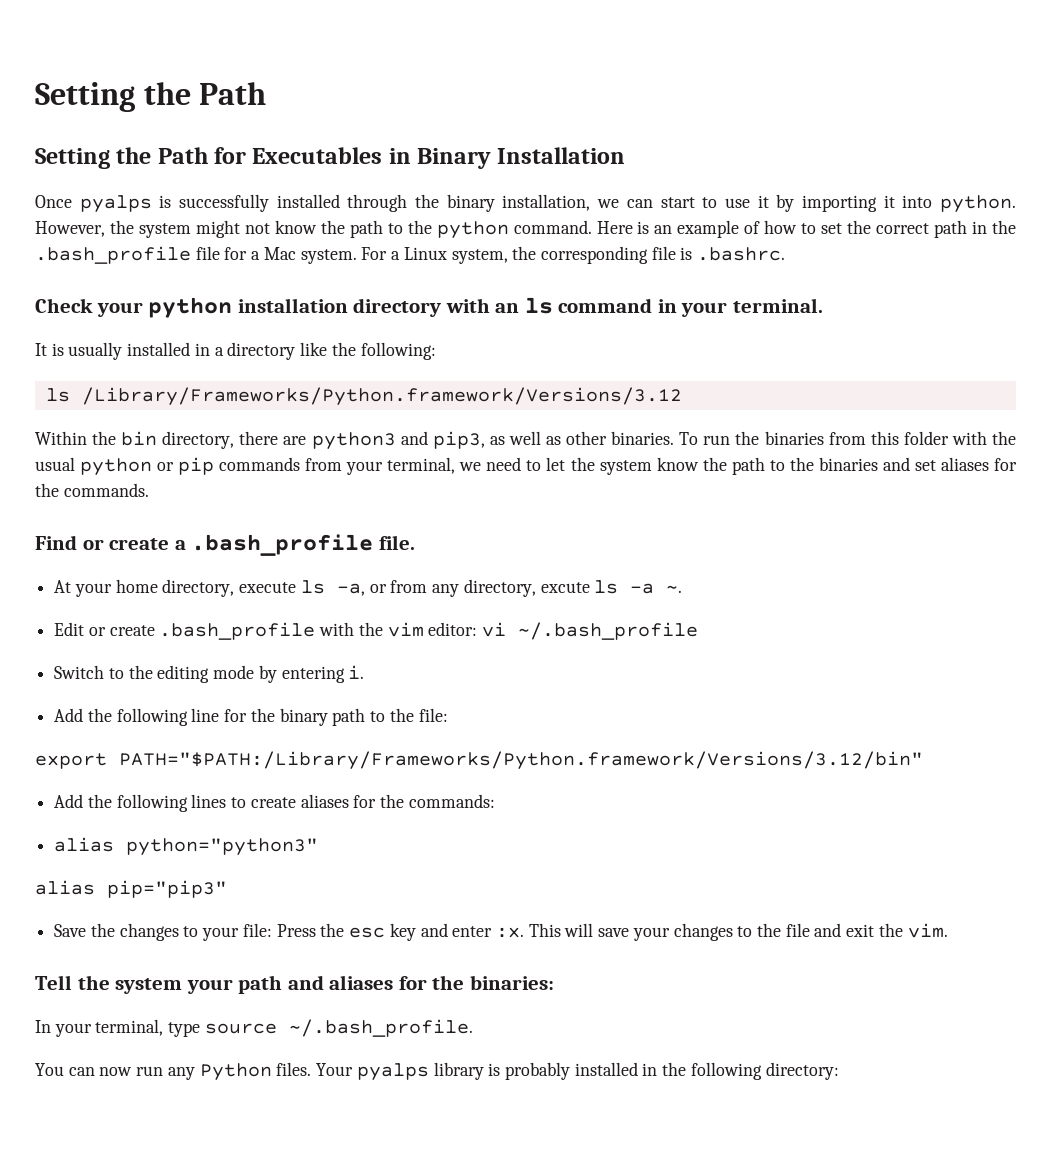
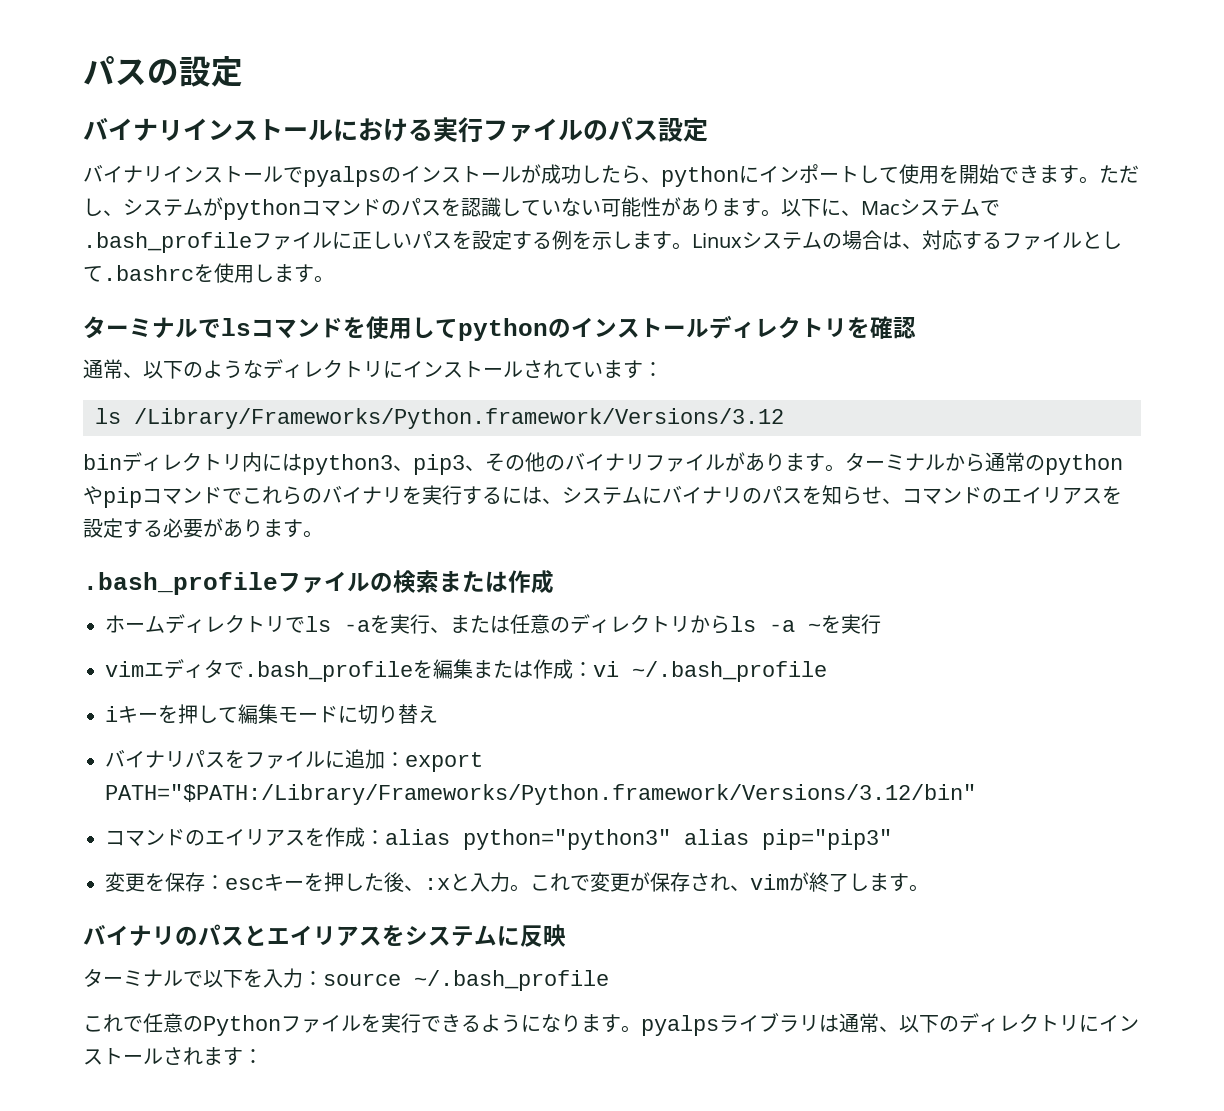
[35,82,267,112] [35,147,626,169] [35,194,1017,213] [35,220,1017,239] [35,246,786,264] [35,297,823,318] [35,342,436,360] [45,387,682,406] [35,431,1017,450] [35,457,1018,476] [35,483,149,497] [35,534,415,556] [54,579,683,597] [54,622,699,640] [54,665,365,683] [54,708,448,726] [35,751,923,770] [54,794,495,812] Setting the Path // Setting the Path for Executables in Binary Installation // Once pyalps is successfully installed through the binary installation, we can start to use it by importing it into python. However, the system might not know the path to the python command. Here is an example of how to set the correct path in the .bash_profile file for a Mac system. For a Linux system, the corresponding file is .bashrc. // Check your python installation directory with an ls command in your terminal. // It is usually installed in a directory like the following: // ls /Library/Frameworks/Python.framework/Versions/3.12 // Within the bin directory, there are python3 and pip3, as well as other binaries. To run the binaries from this folder with the usual python or pip commands from your terminal, we need to let the system know the path to the binaries and set aliases for the commands. // Find or create a .bash_profile file. // At your home directory, execute ls -a, or from any directory, excute ls -a ~. // Edit or create .bash_profile with the vim editor: vi ~/.bash_profile // Switch to the editing mode by entering i. // Add the following line for the binary path to the file: // export PATH="$PATH:/Library/Frameworks/Python.framework/Versions/3.12/bin" // Add the following lines to create aliases for the commands: // -> [83,56,243,87] [83,117,708,143] [83,164,1139,187] [83,197,1000,220] [83,230,1122,253] [83,263,334,283] [83,315,916,341] [83,359,663,379] [95,408,784,429] [83,452,1123,475] [83,485,1122,508] [83,518,323,538] [83,570,554,595] [105,614,881,634] [105,659,827,682] [105,704,438,724] [105,749,483,772] [105,784,976,805] [105,827,385,847] パスの設定 // バイナリインストールにおける実行ファイルのパス設定 // バイナリインストールでpyalpsのインストールが成功したら、pythonにインポートして使用を開始できます。ただし、システムがpythonコマンドのパスを認識していない可能性があります。以下に、Macシステムで.bash_profileファイルに正しいパスを設定する例を示します。Linuxシステムの場合は、対応するファイルとして.bashrcを使用します。 // ターミナルでlsコマンドを使用してpythonのインストールディレクトリを確認 // 通常、以下のようなディレクトリにインストールされています： // ls /Library/Frameworks/Python.framework/Versions/3.12 // binディレクトリ内にはpython3、pip3、その他のバイナリファイルがあります。ターミナルから通常のpythonやpipコマンドでこれらのバイナリを実行するには、システムにバイナリのパスを知らせ、コマンドのエイリアスを設定する必要があります。 // .bash_profileファイルの検索または作成 // ホームディレクトリでls -aを実行、または任意のディレクトリからls -a ~を実行 // vimエディタで.bash_profileを編集または作成：vi ~/.bash_profile // iキーを押して編集モードに切り替え // バイナリパスをファイルに追加：export PATH="$PATH:/Library/Frameworks/Python.framework/Versions/3.12/bin" // コマンドのエイリアスを作成：
(319, 847) // -> (671, 839) none
[54,923,948,941] [35,975,554,994] [35,1019,473,1037] [35,1062,839,1081] Save the changes to your file: Press the esc key and enter :x. This will save your changes to the file and exit the vim. // Tell the system your path and aliases for the binaries: // In your terminal, type source ~/.bash_profile. // You can now run any Python files. Your pyalps library is probably installed in the following directory: -> [105,872,929,892] [83,924,566,947] [83,968,609,991] [83,1012,1139,1036] [83,1047,263,1066] 変更を保存：escキーを押した後、:xと入力。これで変更が保存され、vimが終了します。 // バイナリのパスとエイリアスをシステムに反映 // ターミナルで以下を入力：source ~/.bash_profile // これで任意のPythonファイルを実行できるようになります。pyalpsライブラリは通常、以下のディレクトリにインストールされます：

